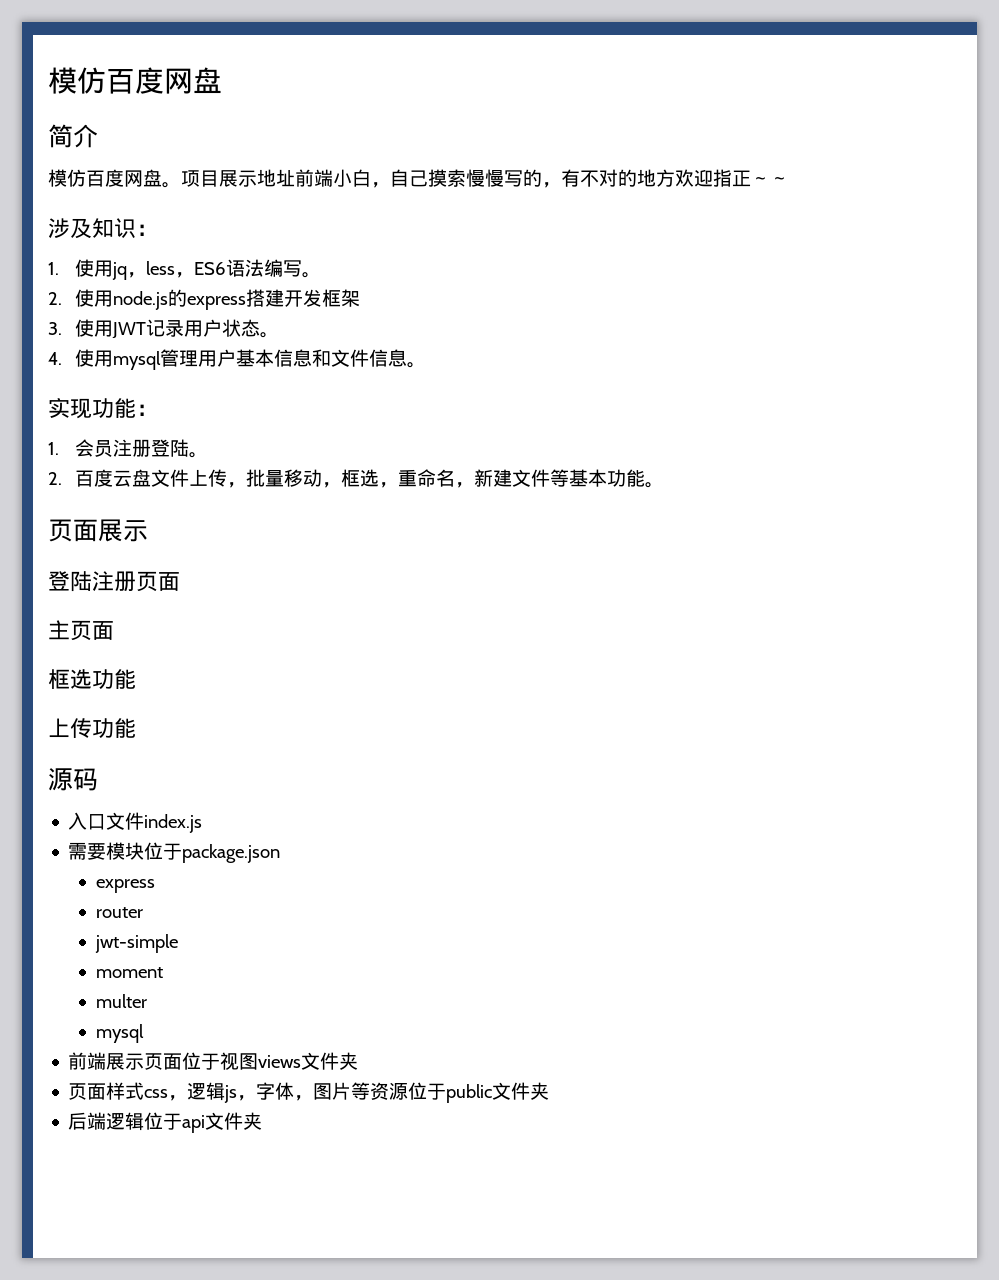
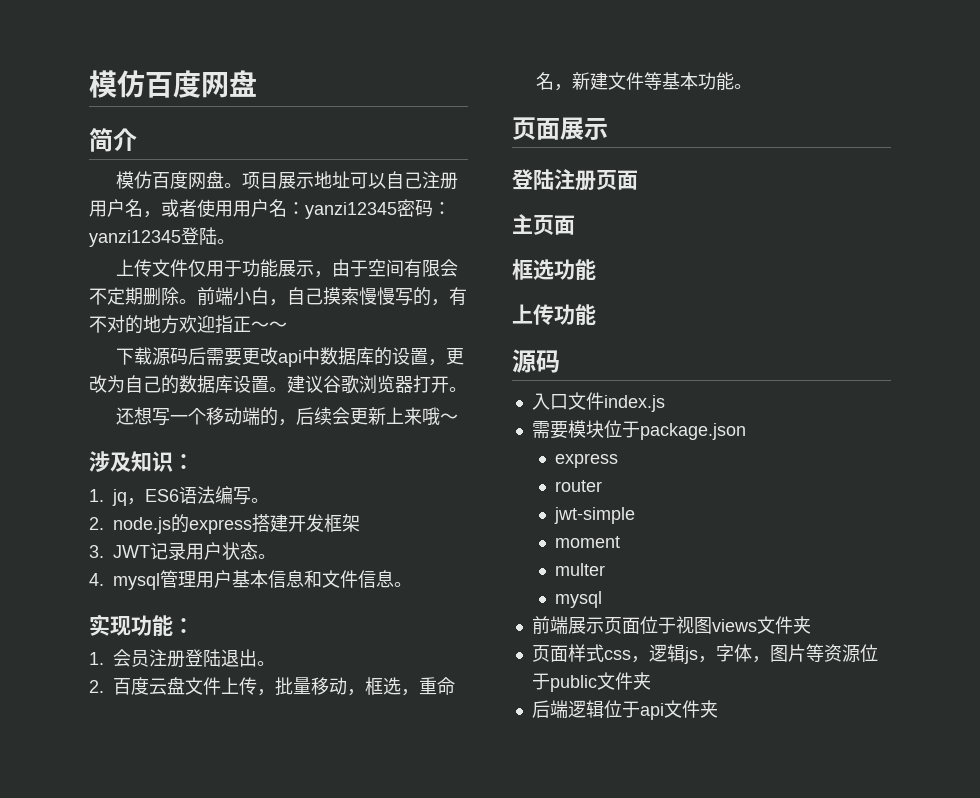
(295, 178) none -> [349,171,458,189] [89,199,451,219] [89,227,235,247] [115,259,458,278] [89,287,197,306] 可以自己注册用户名，或者使用用户名：yanzi12345密码：yanzi12345登陆。 // 上传文件仅用于功能展示，由于空间有限会不定期删除。
(789, 181) none -> [115,347,464,367] [89,375,467,394] [115,407,458,426] // 下载源码后需要更改api中数据库的设置，更改为自己的数据库设置。建议谷歌浏览器打开。 // 还想写一个移动端的，后续会更新上来哦～
[75,259,176,280] 使用jq，less -> [112,489,127,506] jq
[75,289,114,307] 使用 -> (104, 523) none
[75,319,114,337] 使用 -> (104, 551) none
[75,349,114,367] 使用 -> (104, 579) none
(190, 448) none -> [221,649,257,667] 退出

